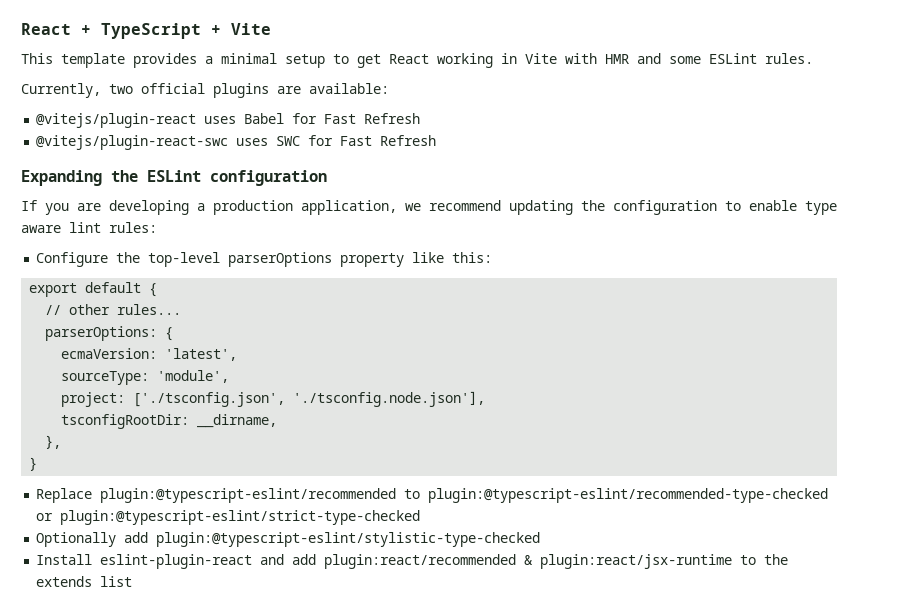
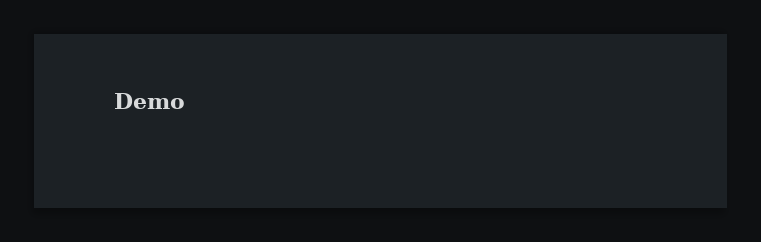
[21,23,271,39] [21,53,813,68] [21,83,389,98] [36,113,421,128] [36,135,437,150] [21,170,327,186] [21,200,837,215] [21,222,157,233] [36,252,493,267] [29,282,158,297] [45,304,182,315] [45,326,174,341] [61,348,238,361] [61,370,230,385] [61,391,486,407] [61,414,278,429] [45,435,62,449] [29,457,38,471] [36,488,829,503] [36,510,421,525] [36,532,541,547] [36,554,789,569] [36,576,133,587] React + TypeScript + Vite // This template provides a minimal setup to get React working in Vite with HMR and some ESLint rules. // Currently, two official plugins are available: // @vitejs/plugin-react uses Babel for Fast Refresh // @vitejs/plugin-react-swc uses SWC for Fast Refresh // Expanding the ESLint configuration // If you are developing a production application, we recommend updating the configuration to enable type aware lint rules: // Configure the top-level parserOptions property like this: // export default { // // other rules... // parserOptions: { // ecmaVersion: 'latest', // sourceType: 'module', // project: ['./tsconfig.json', './tsconfig.node.json'], // tsconfigRootDir: __dirname, // }, // } // Replace plugin:@typescript-eslint/recommended to plugin:@typescript-eslint/recommended-type-checked or plugin:@typescript-eslint/strict-type-checked // Optionally add plugin:@typescript-eslint/stylistic-type-checked // Install eslint-plugin-react and add plugin:react/recommended & plugin:react/jsx-runtime to the extends list -> [114,93,185,109] Demo

